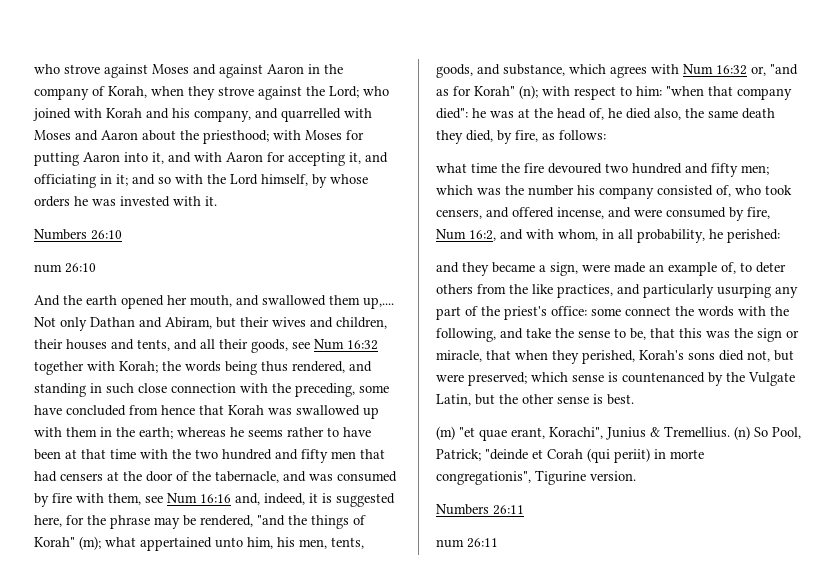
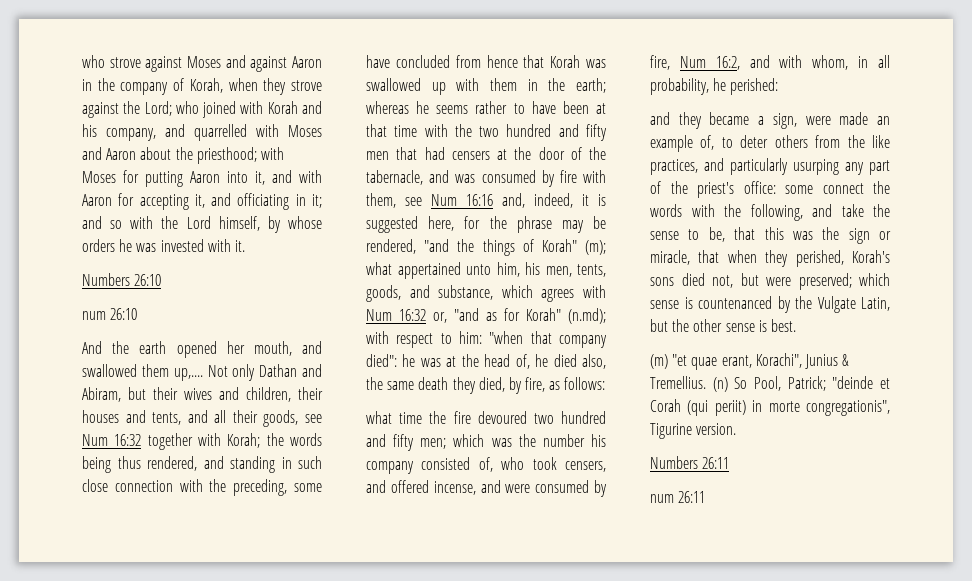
[519,85,538,99] (n); -> [568,308,606,324] (n.md);

